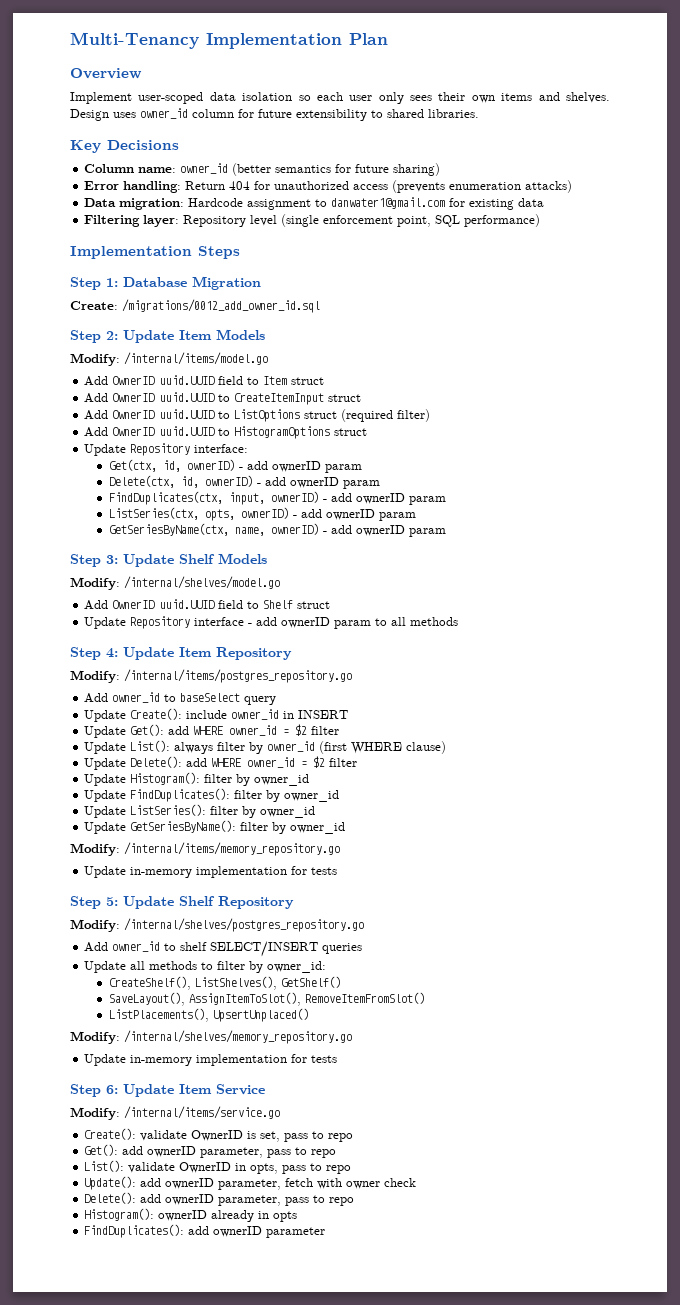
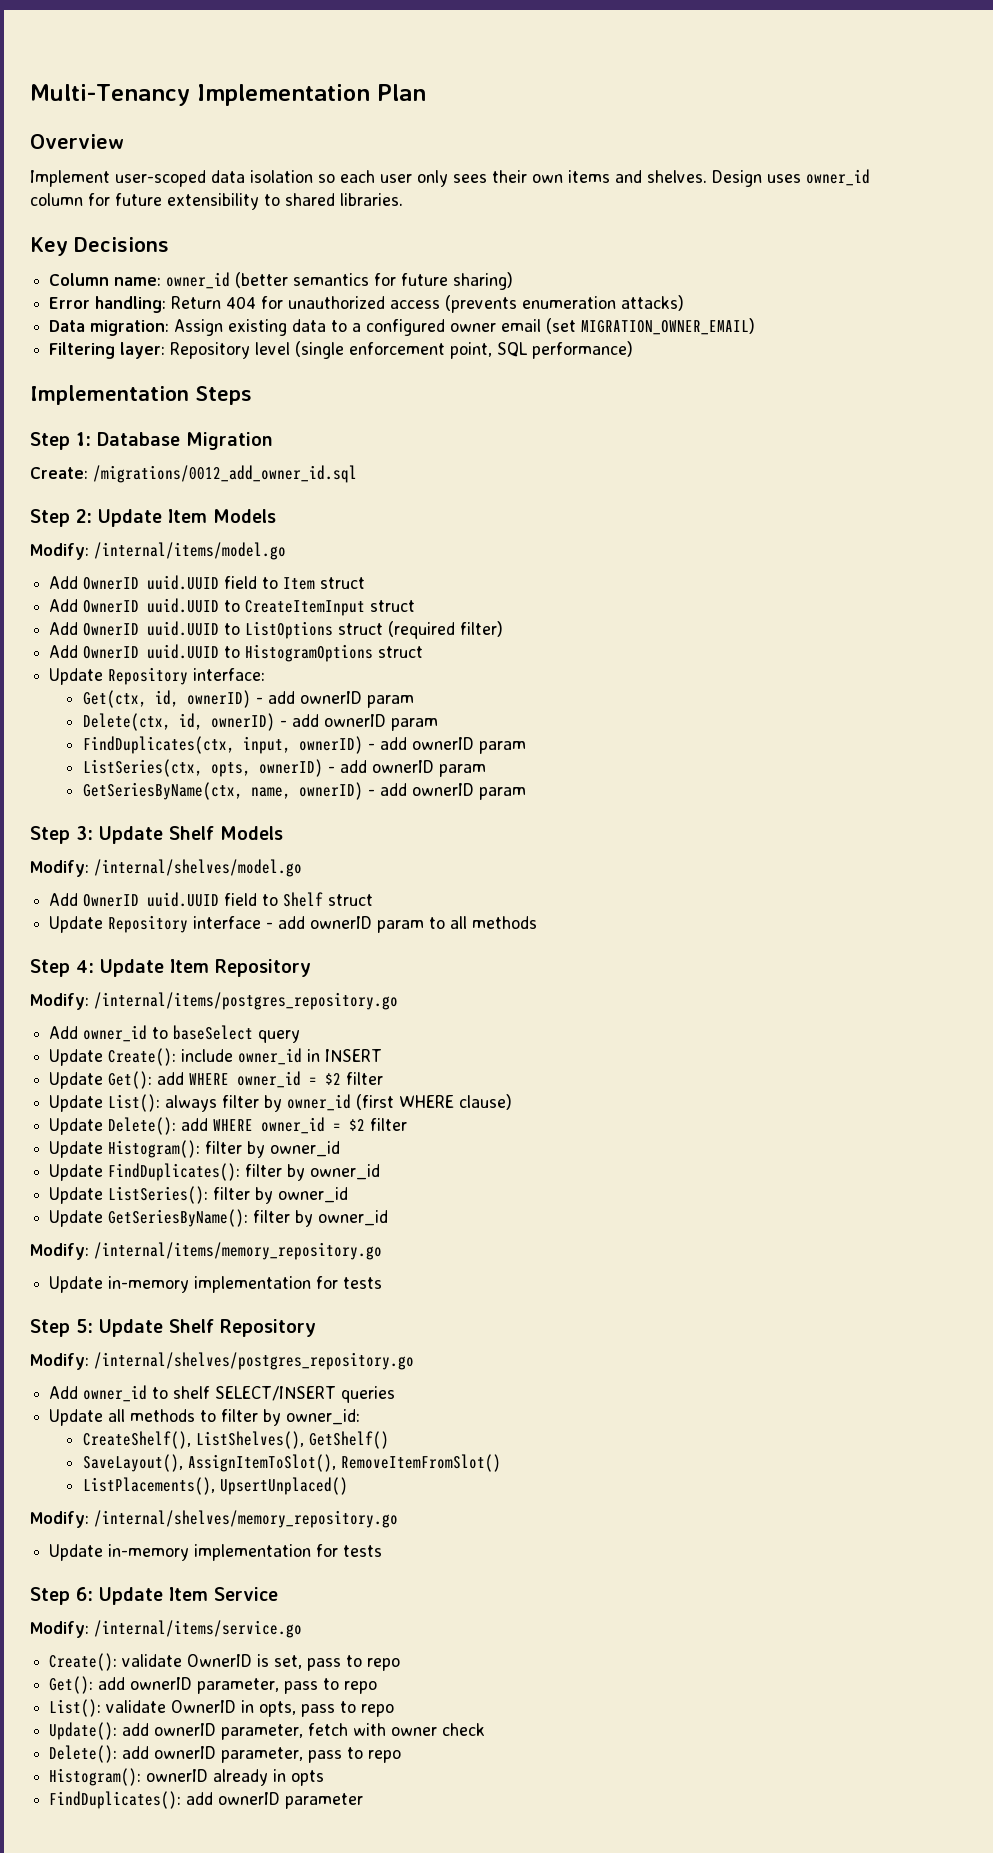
[188,197,545,210] Hardcode assignment to danwater1@gmail.com for existing data -> [174,318,756,336] Assign existing data to a configured owner email (set MIGRATION_OWNER_EMAIL)

